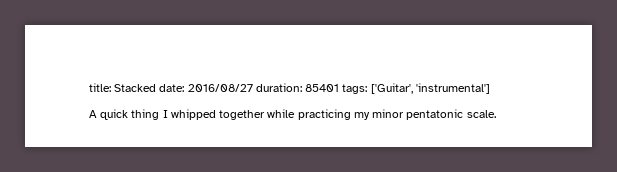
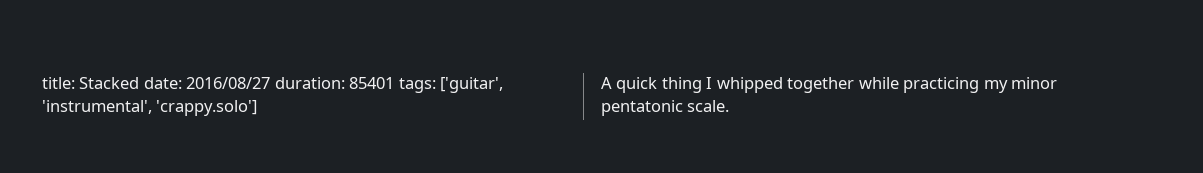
[370,83,490,94] ['Guitar', 'instrumental'] -> [440,77,504,93] [42,100,258,116] ['guitar', 'instrumental', 'crappy.solo']

